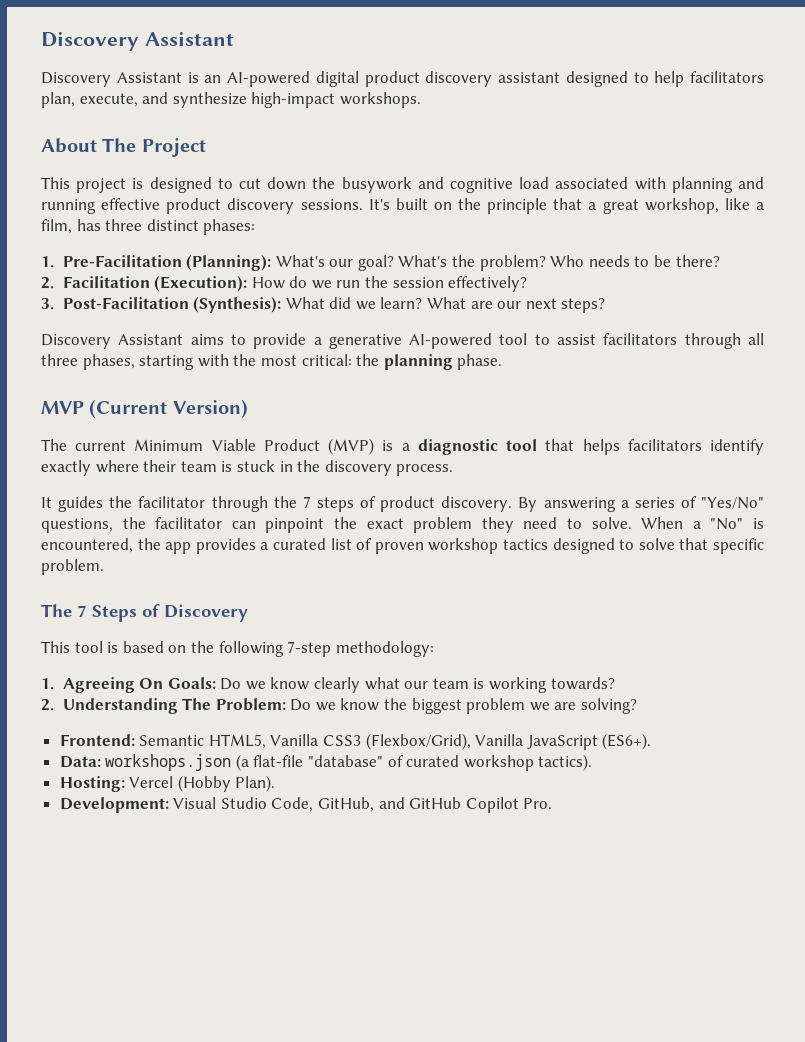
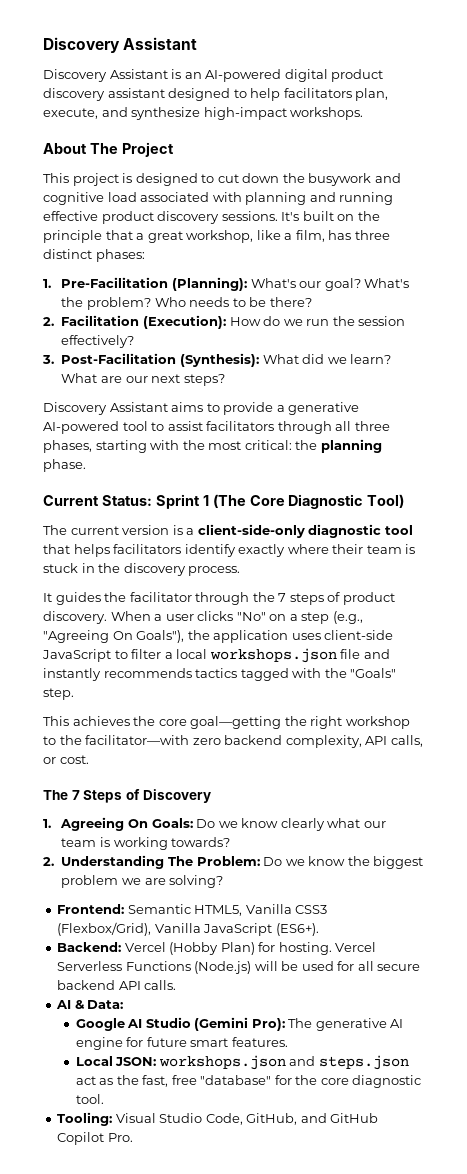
[41,399,248,419] [41,438,375,455] MVP (Current Version) // The current Minimum Viable Product (MVP) -> [43,494,405,509] [43,525,170,535] Current Status: Sprint 1 (The Core Diagnostic Tool) // The current version
(410, 447) none -> [197,524,305,538] client-side-only
[518,496,764,512] [41,517,765,533] [41,538,765,554] [41,559,104,575] By answering a series of "Yes/No" questions, the facilitator can pinpoint the exact problem they need to solve. When a "No" is encountered, the app provides a curated list of proven workshop tactics designed to solve that specific problem. -> [110,611,363,624] [43,630,394,643] [42,648,390,663] [43,668,397,681] [43,688,74,700] [43,716,410,729] [43,735,423,748] [43,755,89,764] When a user clicks "No" on a step (e.g., "Agreeing On Goals"), the application uses client-side JavaScript to filter a local workshops.json file and instantly recommends tactics tagged with the "Goals" step. // This achieves the core goal—getting the right workshop to the facilitator—with zero backend complexity, API calls, or cost.
[41,641,434,657] // This tool is based on the following 7-step methodology: -> (211, 796) none
[59,754,593,771] [59,775,276,792] [59,797,169,813] Data: workshops.json (a flat-file "database" of curated workshop tactics). // Hosting: Vercel (Hobby Plan). // Development: -> [57,942,377,955] [57,961,421,974] [57,980,177,990] [56,1000,124,1009] [75,1017,404,1031] [75,1037,288,1050] [75,1055,409,1070] [75,1075,422,1088] [75,1094,104,1104] [57,1112,113,1126] Backend: Vercel (Hobby Plan) for hosting. Vercel Serverless Functions (Node.js) will be used for all secure backend API calls. // AI & Data: // Google AI Studio (Gemini Pro): The generative AI engine for future smart features. // Local JSON: workshops.json and steps.json act as the fast, free "database" for the core diagnostic tool. // Tooling:

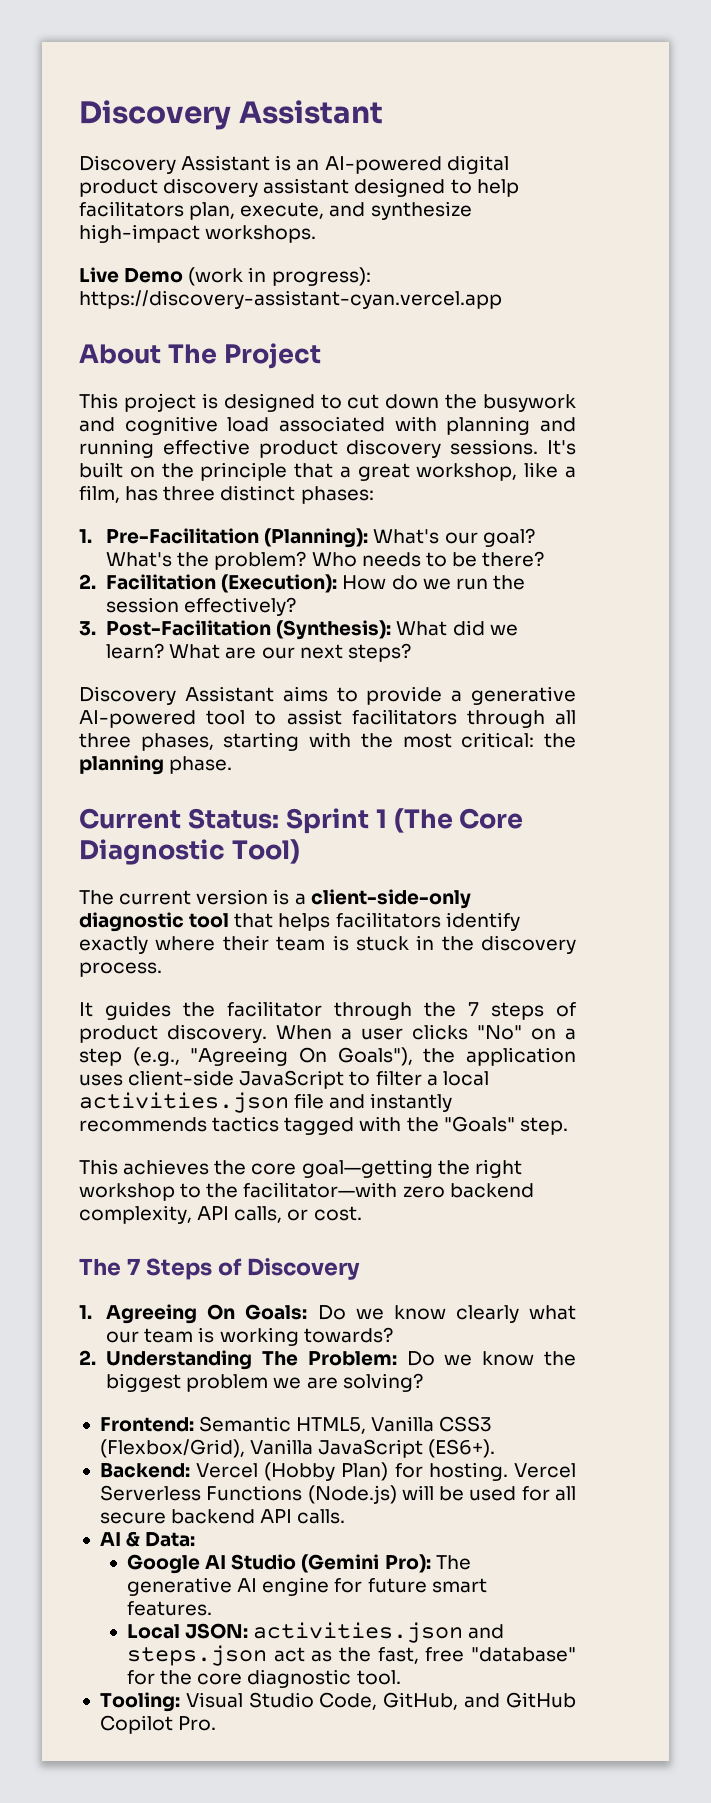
(364, 113) none -> [79,267,371,286] [79,290,502,309] // Live Demo (work in progress): https://discovery-assistant-cyan.vercel.app
[209,648,337,663] workshops.json -> [79,1092,289,1113] activities.json
[158,1055,286,1070] workshops.json -> [253,1622,464,1643] activities.json

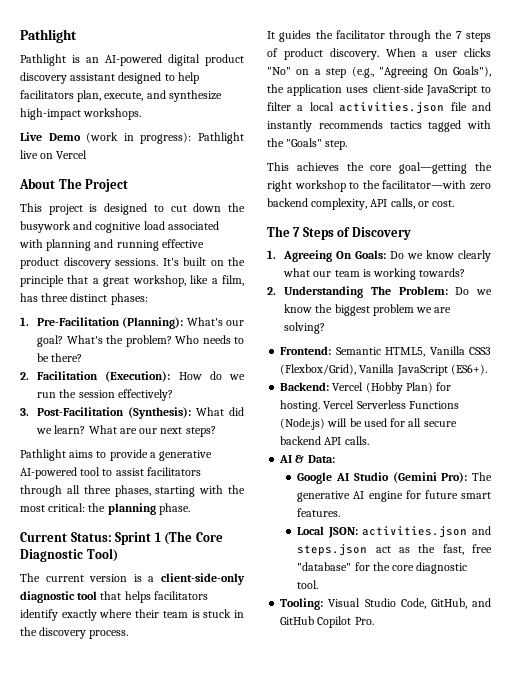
[79,100,383,130] [79,155,271,174] Discovery Assistant // Discovery Assistant -> [20,29,77,43] [20,54,66,66] Pathlight // Pathlight
[79,290,502,309] https://discovery-assistant-cyan.vercel.app -> [197,132,244,144] [20,150,88,159] Pathlight live on Vercel
[79,686,274,705] Discovery Assistant -> [20,449,66,461] Pathlight

